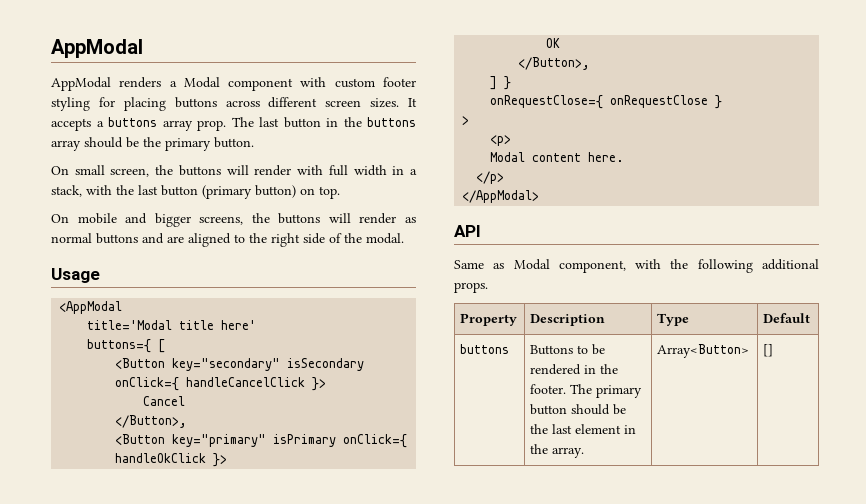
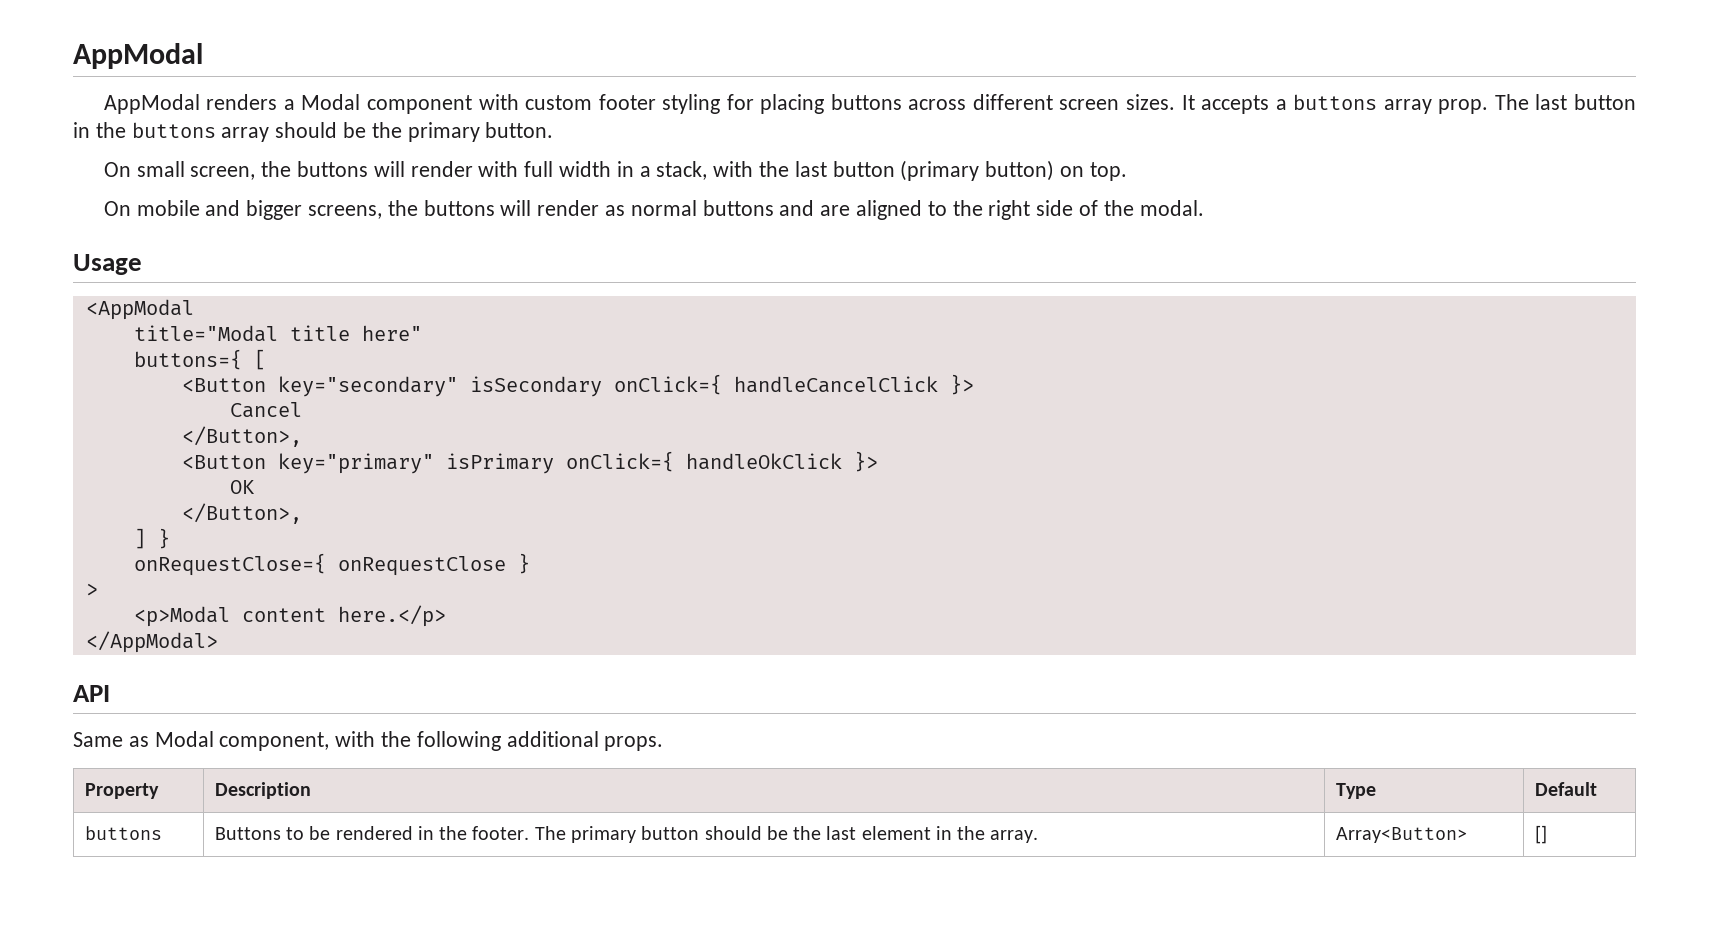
[87,320,257,330] title='Modal title here' -> [133,325,422,342] title="Modal title here"
[490,135,512,146] [490,152,625,162] [476,171,505,184] <p> // Modal content here. // </p> -> [133,605,446,627] <p>Modal content here.</p>

